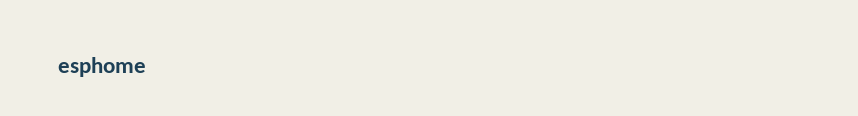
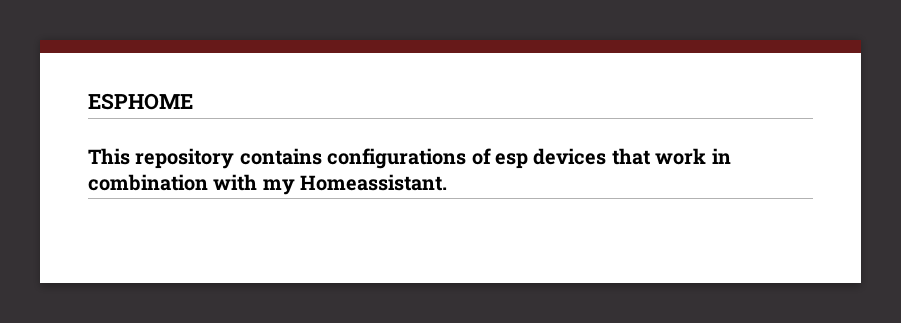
[58,57,146,77] esphome -> [88,93,193,110] [88,148,731,169] [88,174,448,195] ESPHOME // This repository contains configurations of esp devices that work in combination with my Homeassistant.

